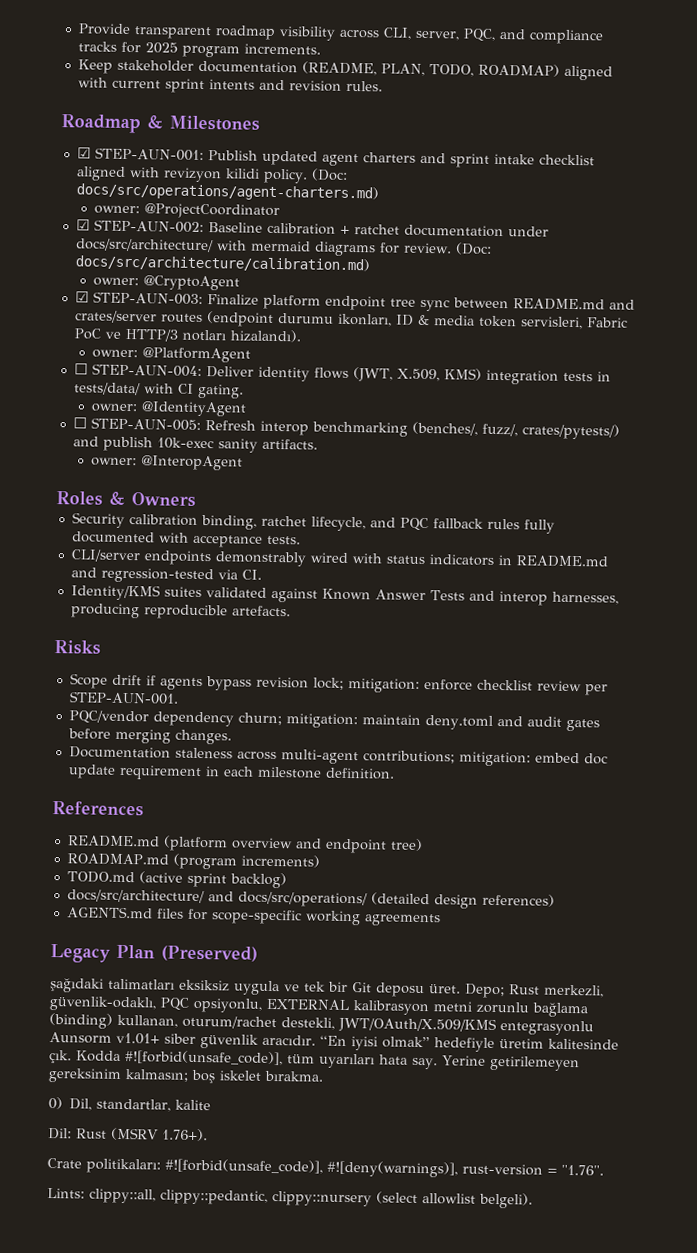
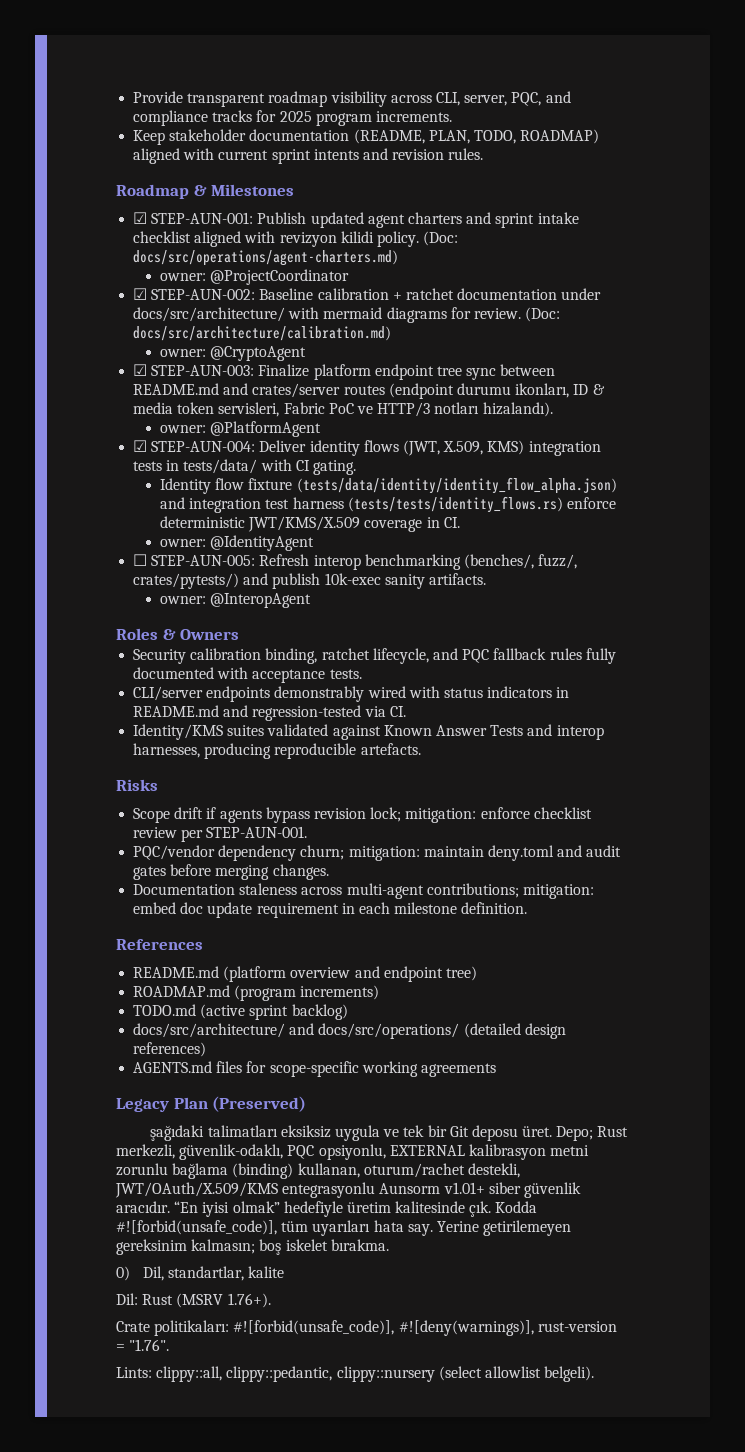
[73,363,88,375] ☐ -> [133,440,148,452] ☑
(244, 391) none -> [159,477,617,494] [159,496,616,513] [159,516,460,532] // Identity flow fixture (tests/data/identity/identity_flow_alpha.json) and integration test harness (tests/tests/identity_flows.rs) enforce deterministic JWT/KMS/X.509 coverage in CI.

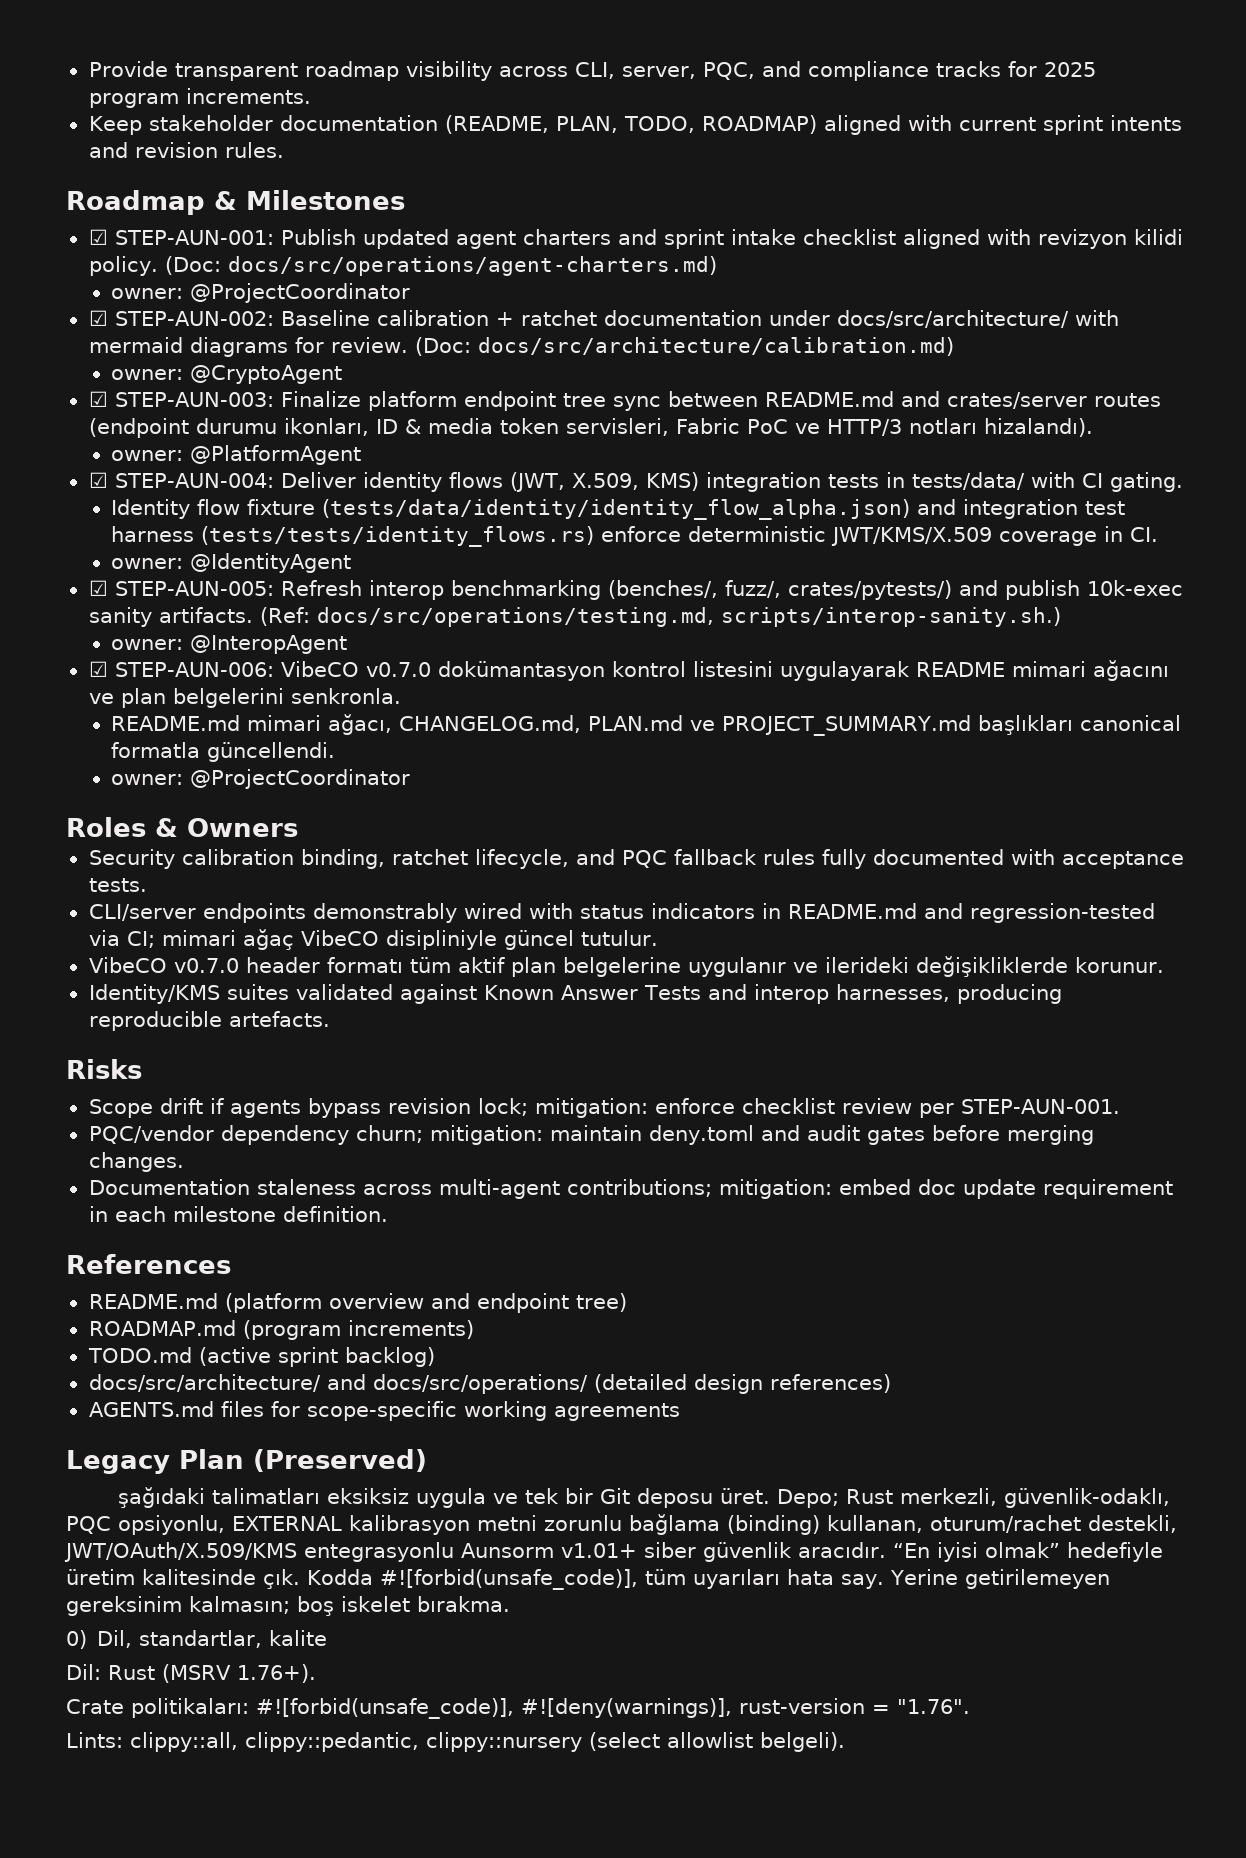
[133,554,148,566] ☐ -> [88,580,108,596] ☑
(486, 579) none -> [259,607,1061,627] (Ref: docs/src/operations/testing.md, scripts/interop-sanity.sh.)
(312, 600) none -> [88,660,1169,681] [88,688,401,708] [111,714,1182,736] [111,742,336,762] [111,769,411,789] // ☑ STEP-AUN-006: VibeCO v0.7.0 dokümantasyon kontrol listesini uygulayarak README mimari ağacını ve plan belgelerini senkronla. // README.md mimari ağacı, CHANGELOG.md, PLAN.md ve PROJECT_SUMMARY.md başlıkları canonical formatla güncellendi. // owner: @ProjectCoordinator
[389,706,406,717] CI. -> [126,929,658,950] [88,956,1164,977] CI; mimari ağaç VibeCO disipliniyle güncel tutulur. // VibeCO v0.7.0 header formatı tüm aktif plan belgelerine uygulanır ve ilerideki değişikliklerde korunur.

